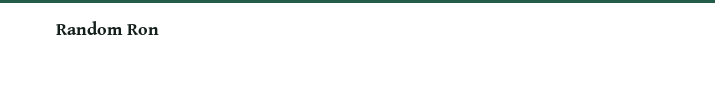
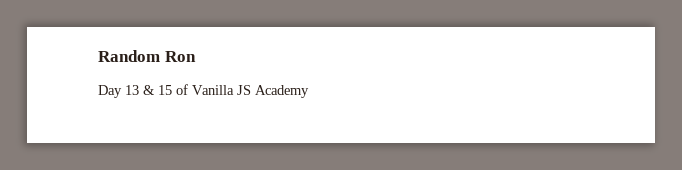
(159, 29) none -> [98,84,309,98] // Day 13 & 15 of Vanilla JS Academy

